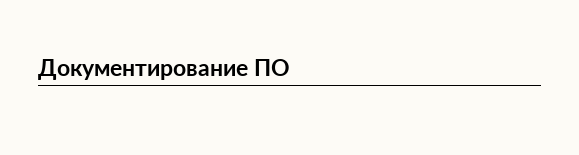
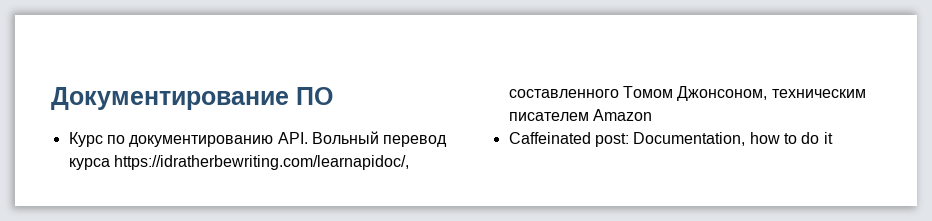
(291, 67) none -> [68,131,448,147] [68,155,409,170] [508,86,866,101] [508,109,652,121] [508,132,833,147] // Курс по документированию API. Вольный перевод курса https://idratherbewriting.com/learnapidoc/, составленного Томом Джонсоном, техническим писателем Amazon // Caffeinated post: Documentation, how to do it

